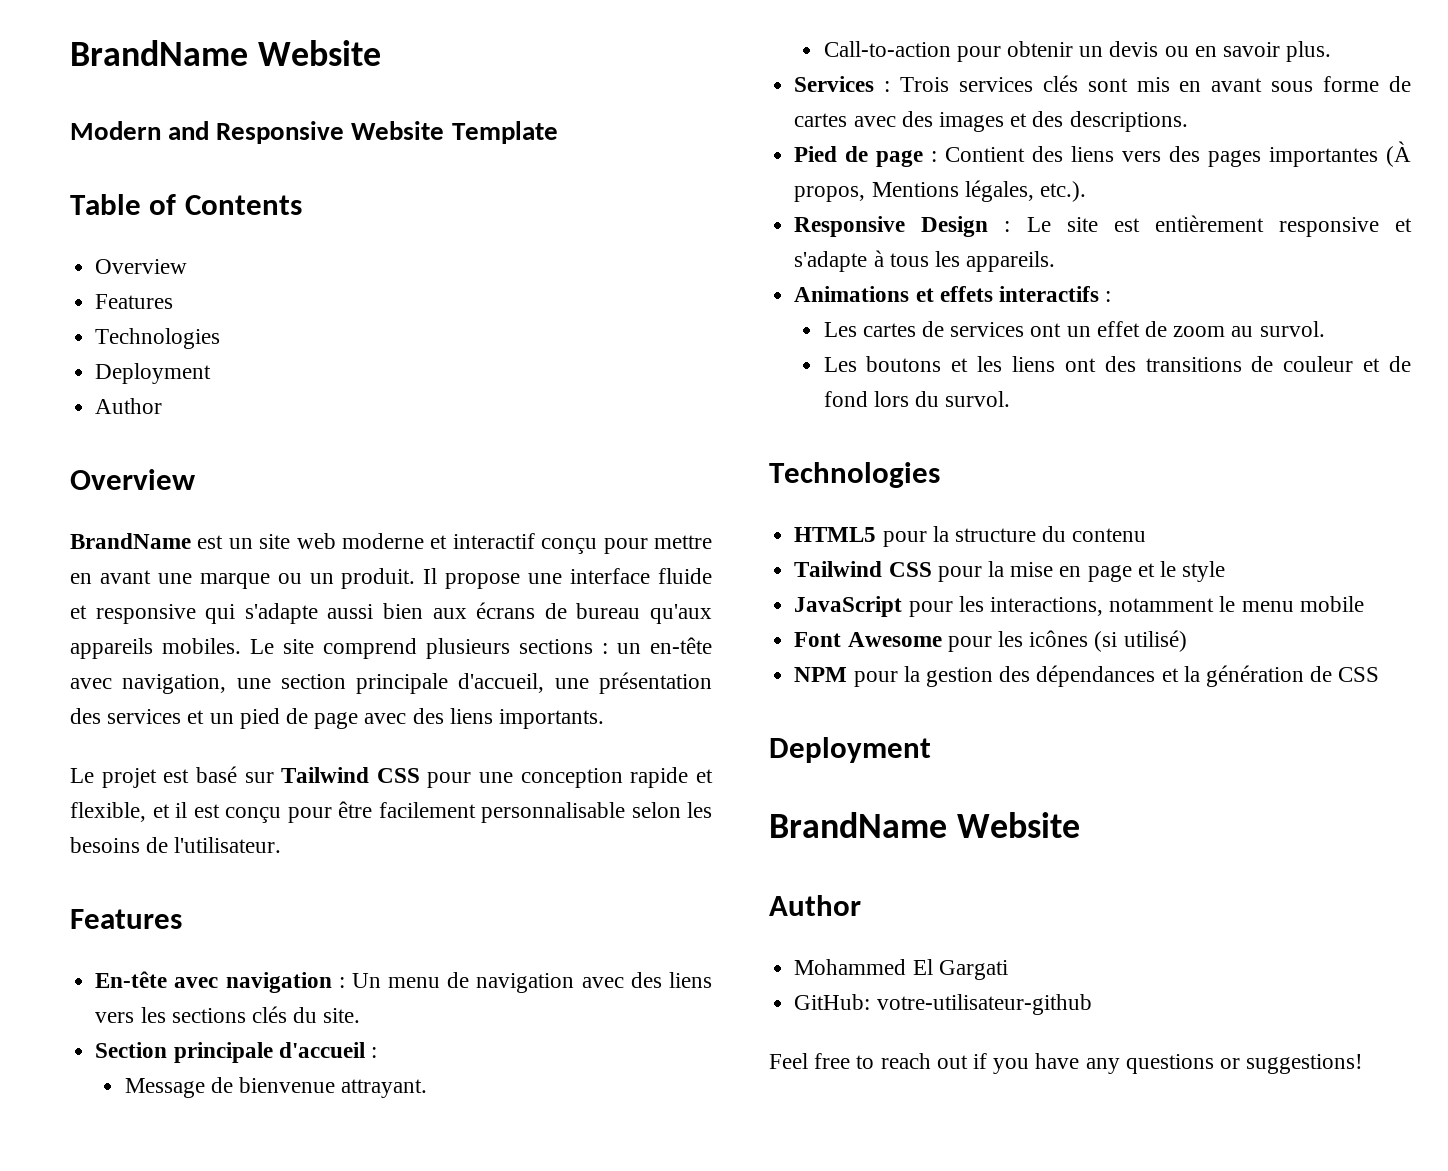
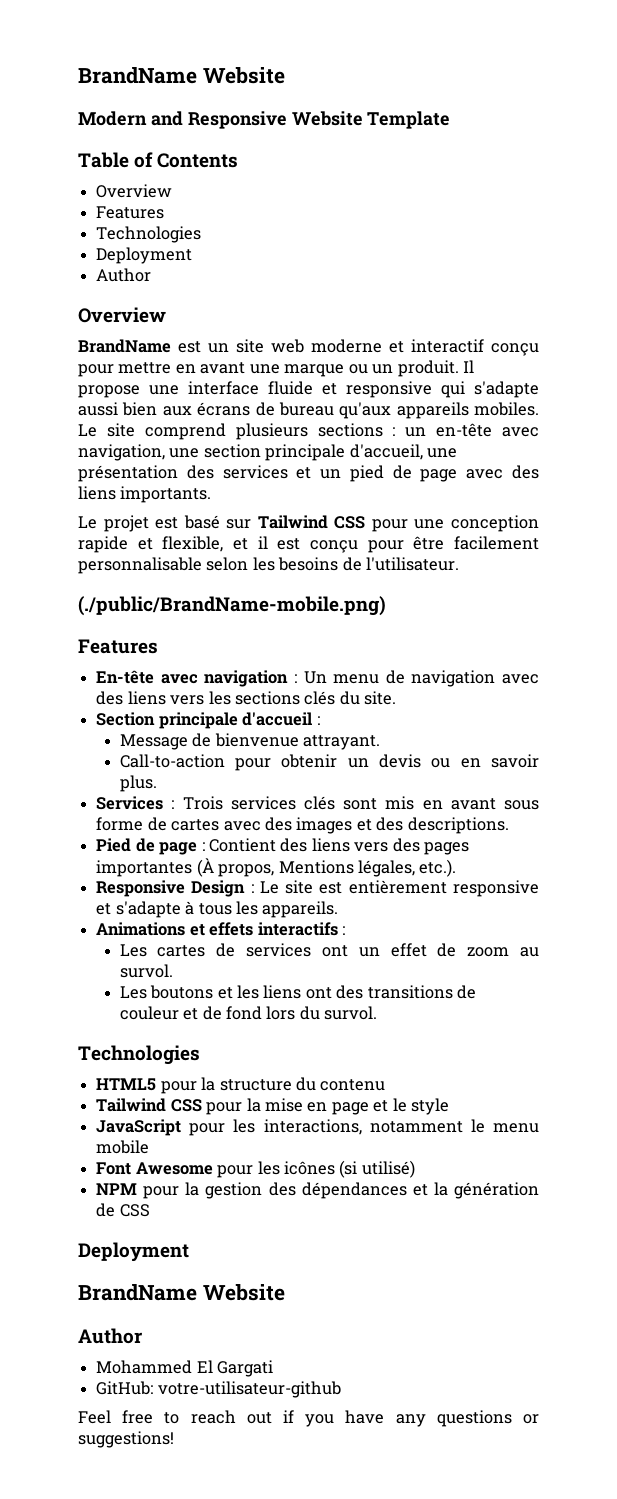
(282, 845) none -> [78,596,386,616] // (./public/BrandName-mobile.png)

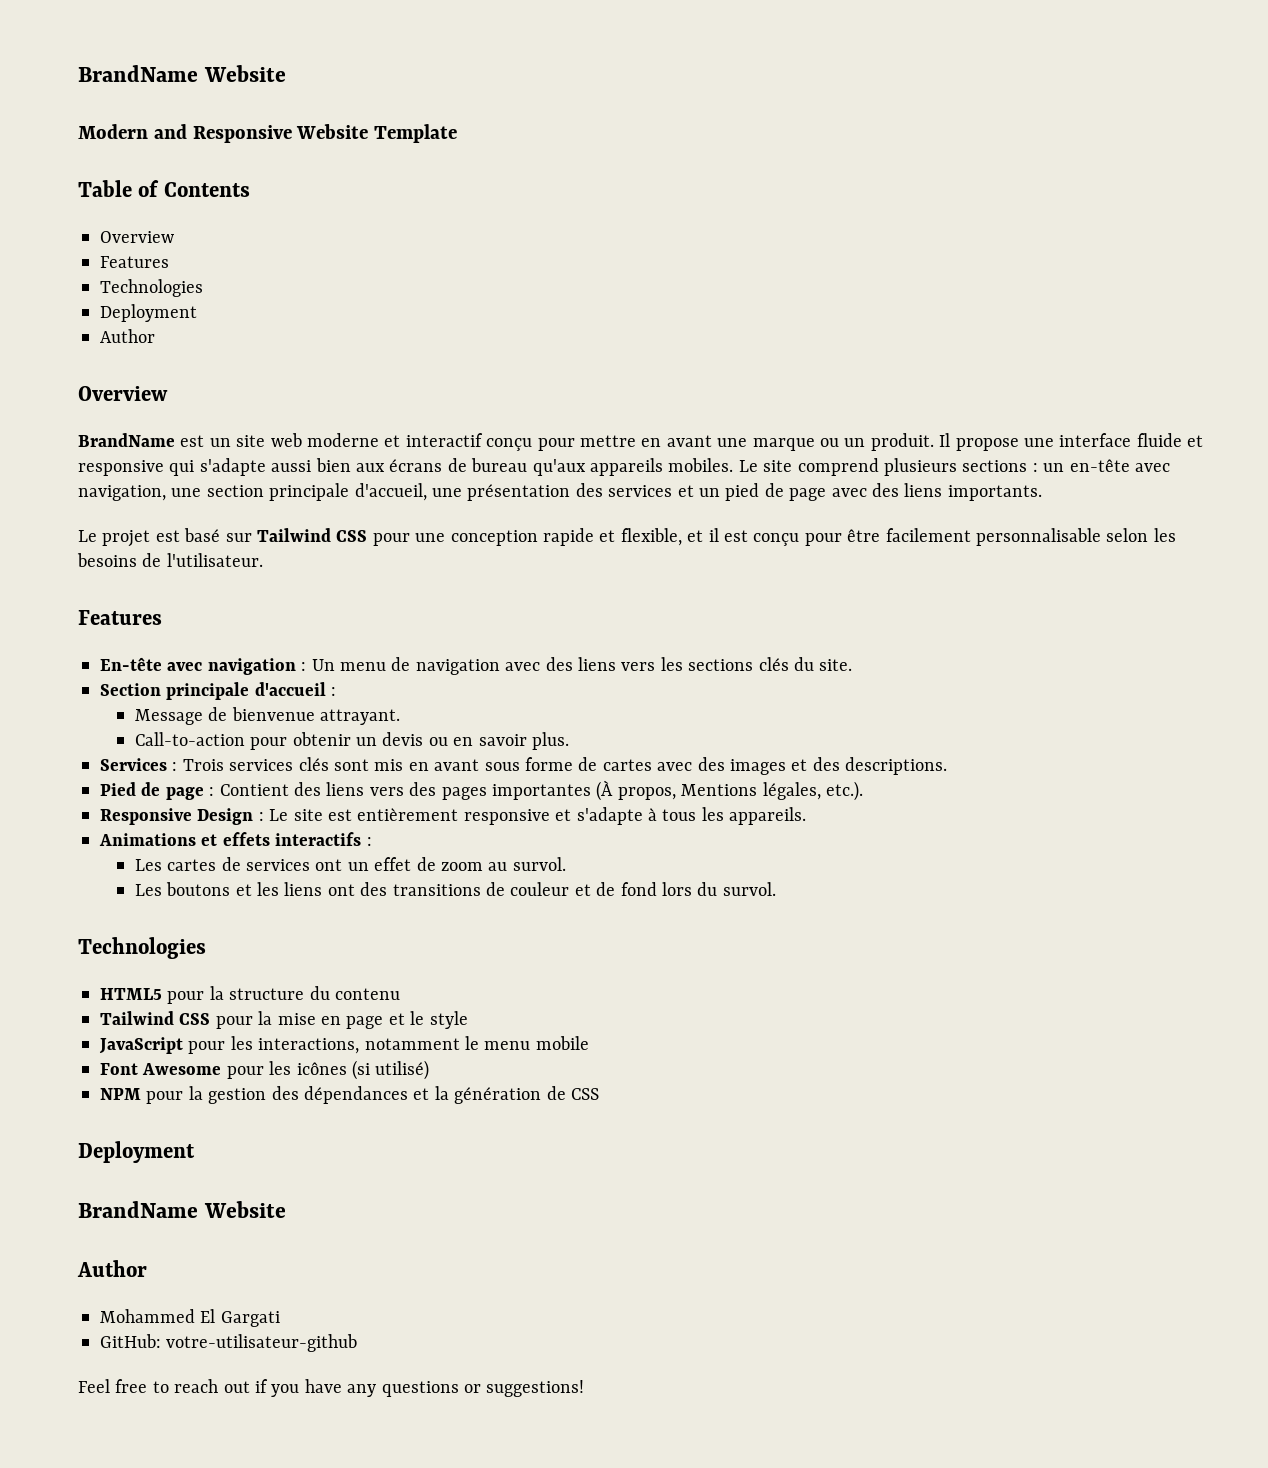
[78,596,386,616] // (./public/BrandName-mobile.png) -> (263, 560) none

